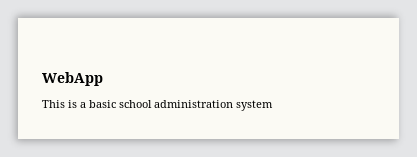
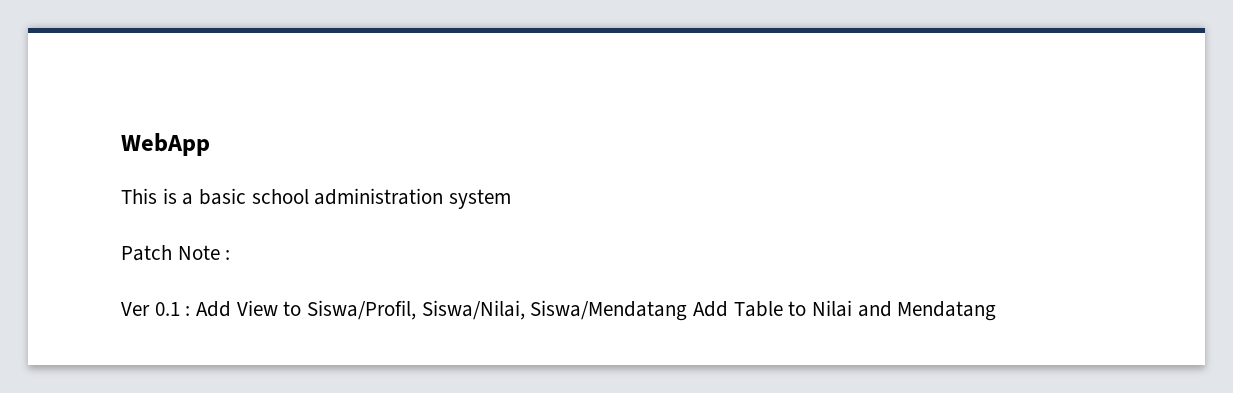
(273, 105) none -> [121,245,231,261] [121,300,997,321] // Patch Note : // Ver 0.1 : Add View to Siswa/Profil, Siswa/Nilai, Siswa/Mendatang Add Table to Nilai and Mendatang

